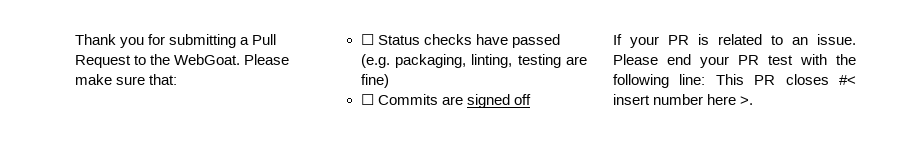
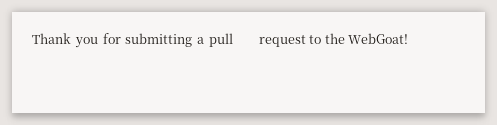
[252,34,277,45] [75,54,290,68] [75,74,178,85] [360,34,560,48] [360,54,587,68] [360,74,389,88] [360,94,531,108] [613,34,856,48] [613,54,856,68] [613,74,856,88] [613,94,754,105] Pull Request to the WebGoat. Please make sure that: // ☐ Status checks have passed (e.g. packaging, linting, testing are fine) // ☐ Commits are signed off // If your PR is related to an issue. Please end your PR test with the following line: This PR closes #< insert number here >. -> [209,33,409,47] pull request to the WebGoat!

